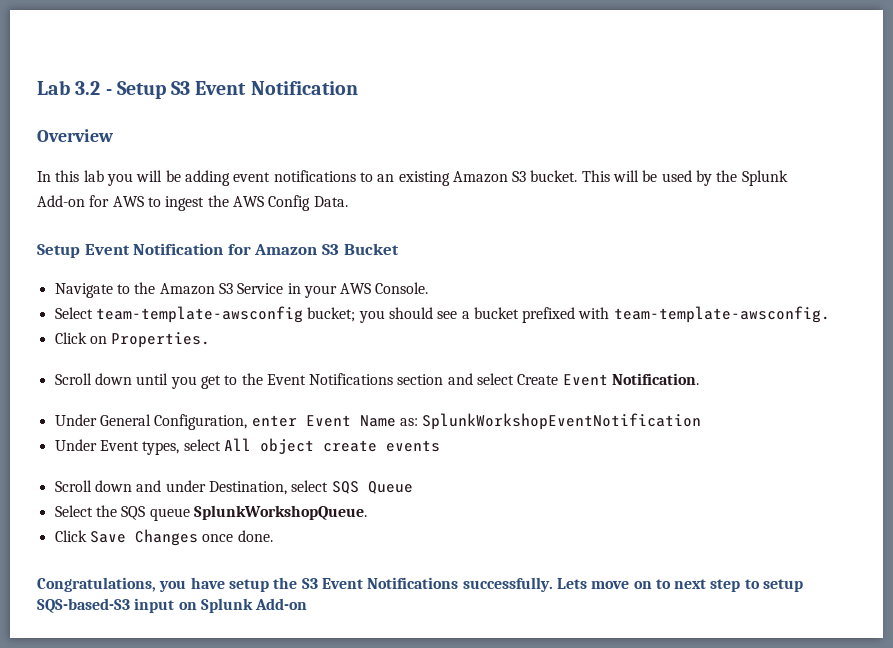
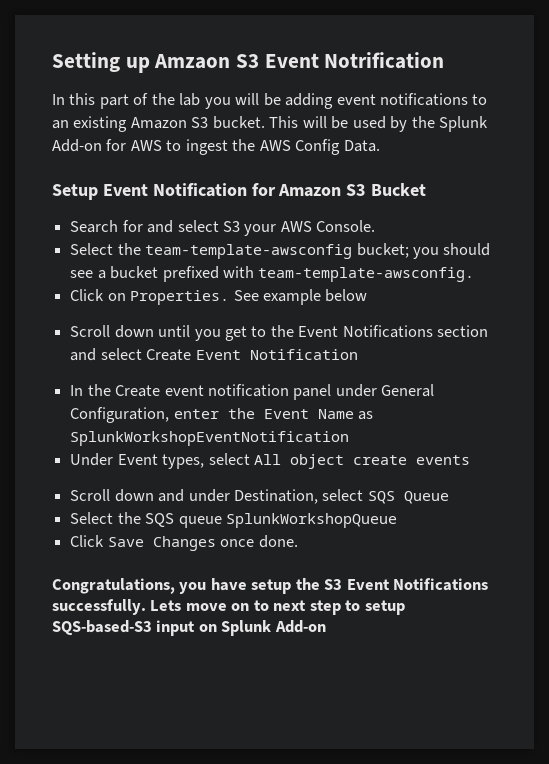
[37,80,358,99] [37,129,114,142] Lab 3.2 - Setup S3 Event Notification // Overview -> [52,52,445,73] Setting up Amzaon S3 Event Notrification
(80, 176) none -> [99,93,175,109] part of the
[54,282,301,298] Navigate to the Amazon S3 Service in -> [70,220,240,233] Search for and select S3
(93, 313) none -> [117,243,141,255] the
(211, 340) none -> [233,289,368,305] See example below
[612,373,700,385] [54,414,97,426] Notification. // Under -> [249,349,358,360] [70,384,377,400] Notification // In the Create event notification panel under
(297, 421) none -> [227,408,255,419] the
[399,418,418,426] as: -> [358,411,374,420] as
[193,505,367,520] SplunkWorkshopQueue. -> [225,513,397,528] SplunkWorkshopQueue

